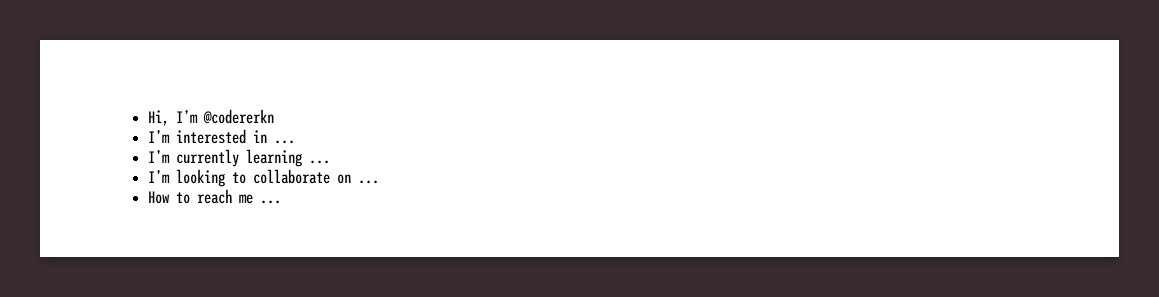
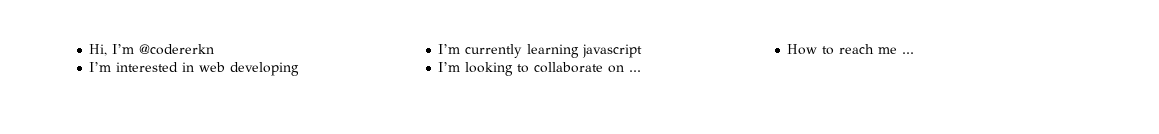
[274,140,296,144] ... -> [199,62,300,76] web developing
[309,160,331,164] ... -> [582,44,643,58] javascript

